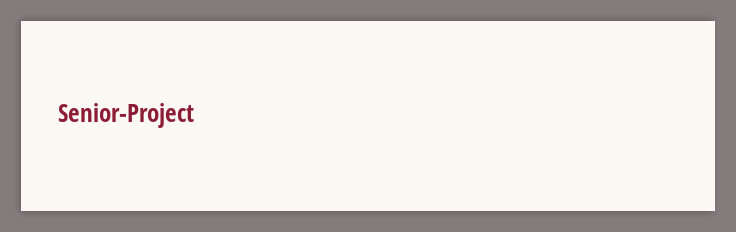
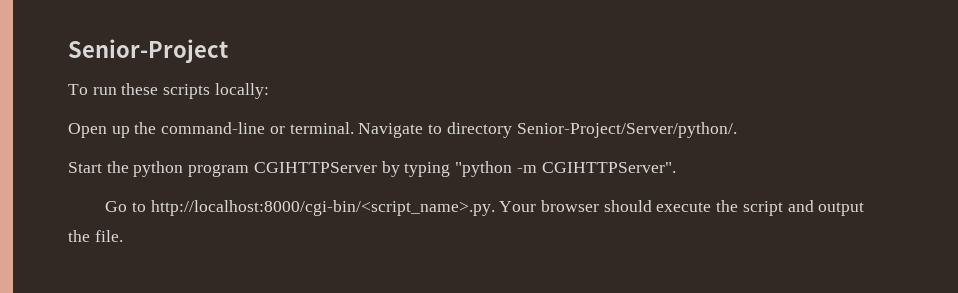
(194, 115) none -> [68,83,269,99] [68,122,737,138] [68,161,676,177] [105,200,865,216] [68,230,123,242] // To run these scripts locally: // Open up the command-line or terminal. Navigate to directory Senior-Project/Server/python/. // Start the python program CGIHTTPServer by typing "python -m CGIHTTPServer". // Go to http://localhost:8000/cgi-bin/<script_name>.py. Your browser should execute the script and output the file.

